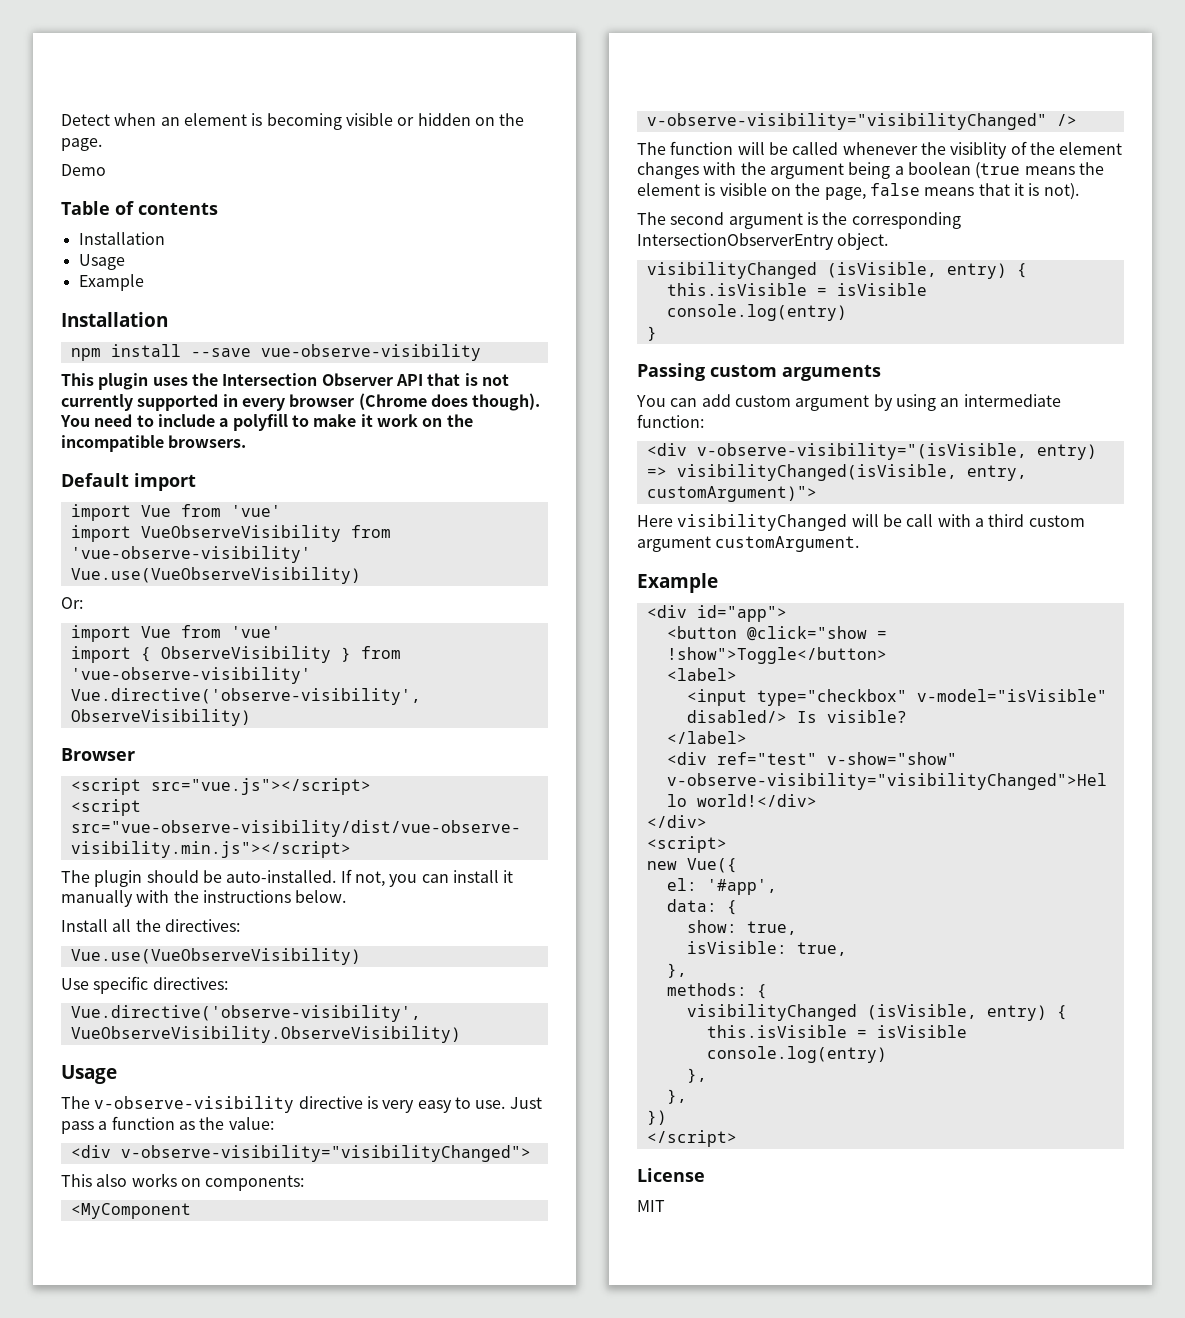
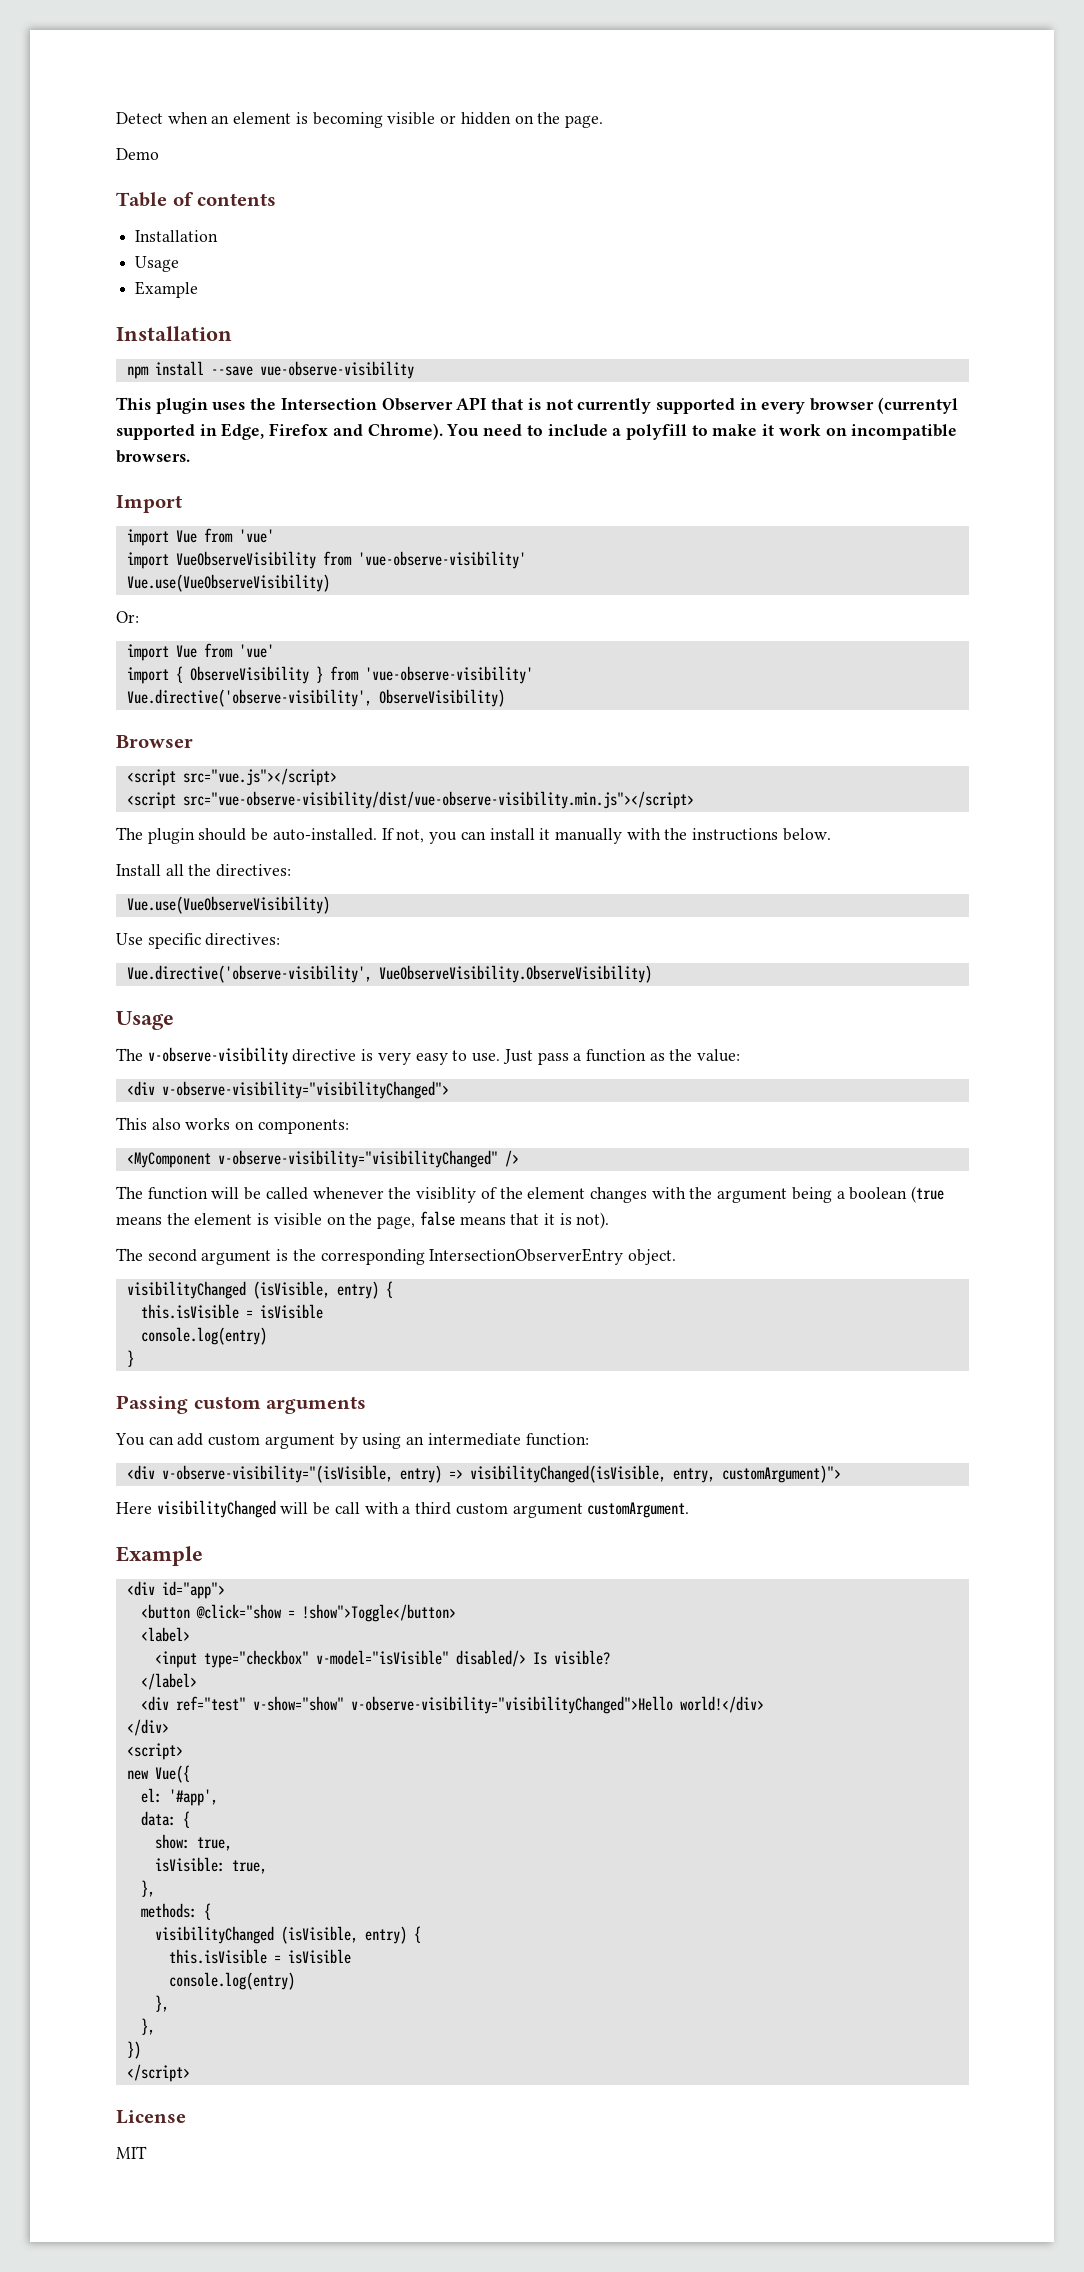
[358,393,541,411] (Chrome does though). -> [877,397,958,414] [116,423,443,440] (currentyl supported in Edge, Firefox and Chrome).
[446,414,473,427] the -> (847, 432) none
[61,473,196,491] Default import -> [116,495,182,513] Import

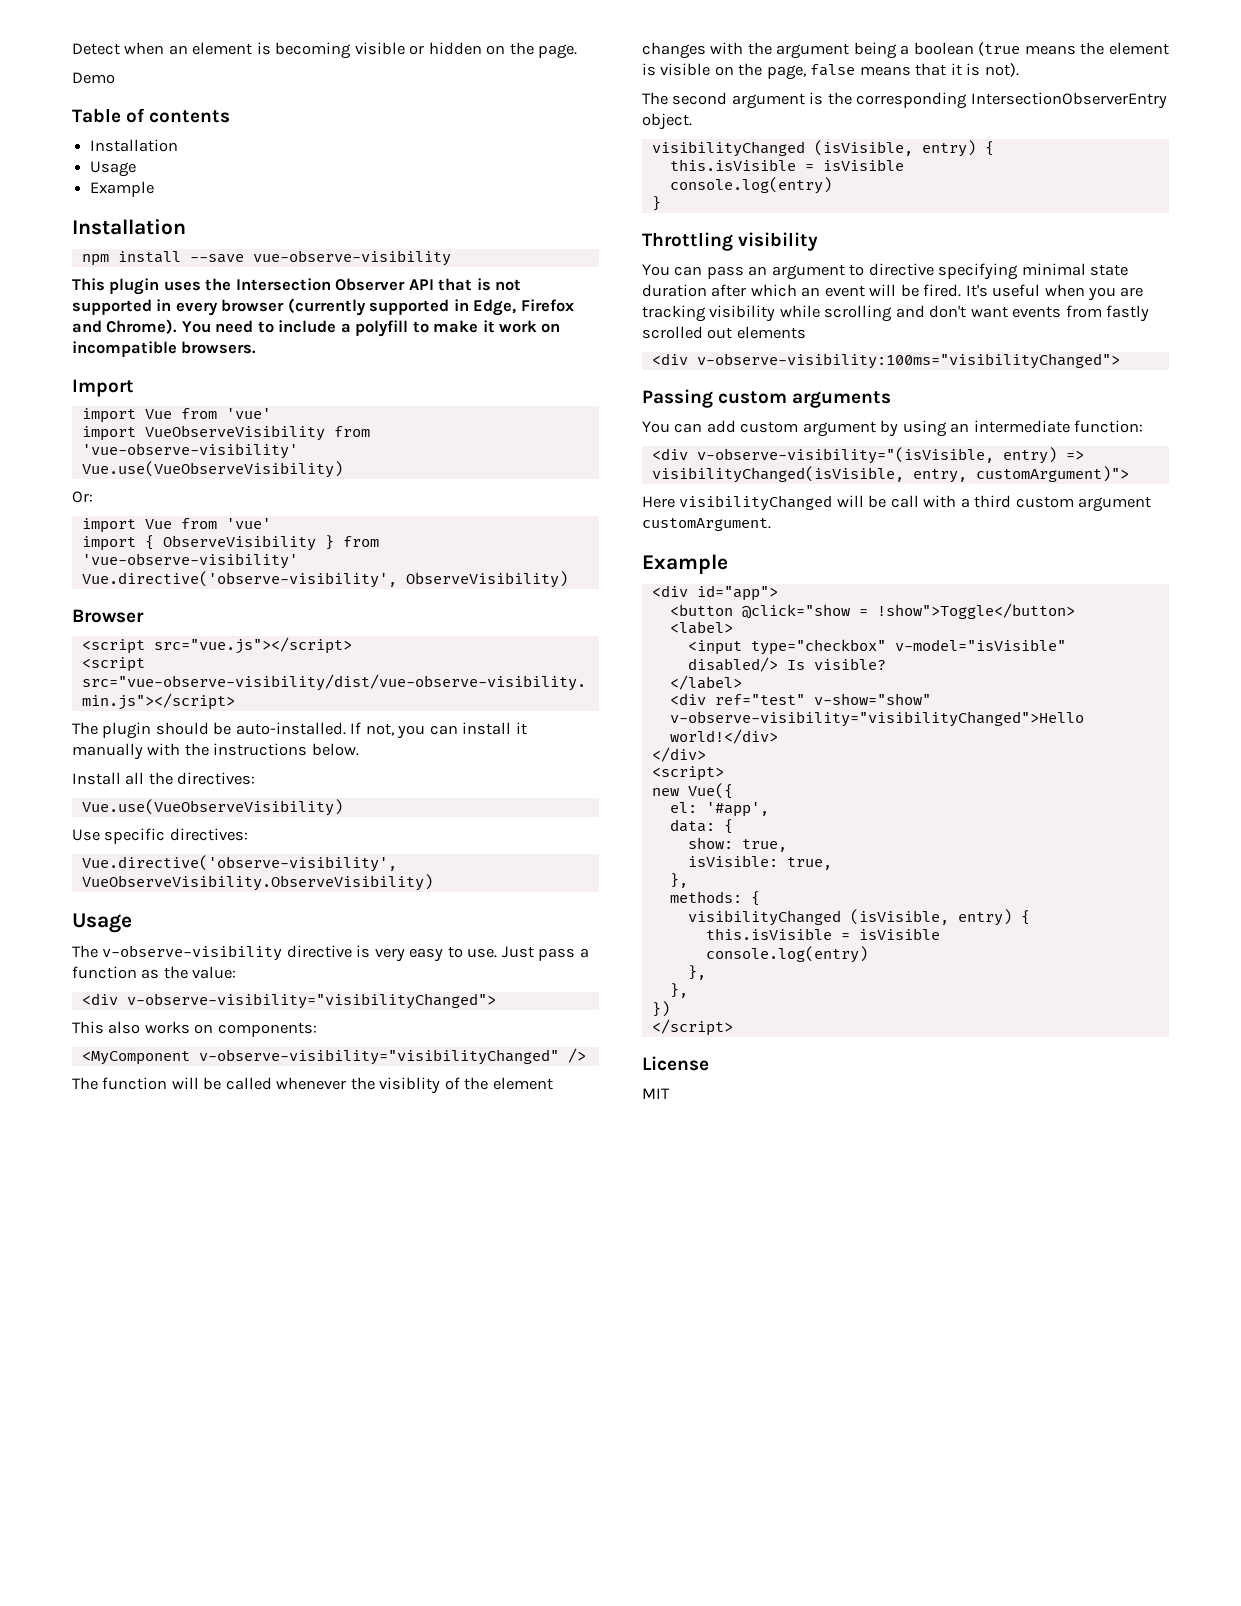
[577,398,652,414] currently -> (522, 285) none
[877,397,958,414] (currentyl -> [287,298,366,316] (currently
(134, 1358) none -> [642,232,819,251] [642,263,1129,280] [642,284,1144,301] [642,305,1150,322] [642,326,806,339] [651,353,1120,369] // Throttling visibility // You can pass an argument to directive specifying minimal state duration after which an event will be fired. It's useful when you are tracking visibility while scrolling and don't want events from fastly scrolled out elements // <div v-observe-visibility:100ms="visibilityChanged">

